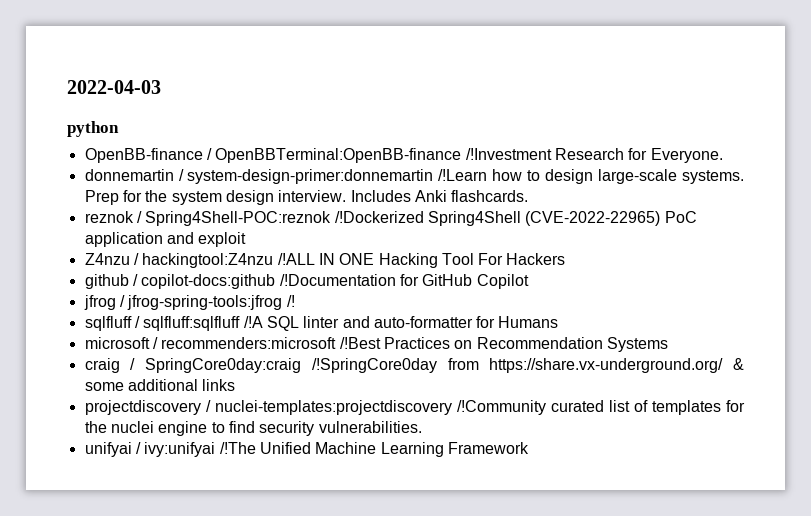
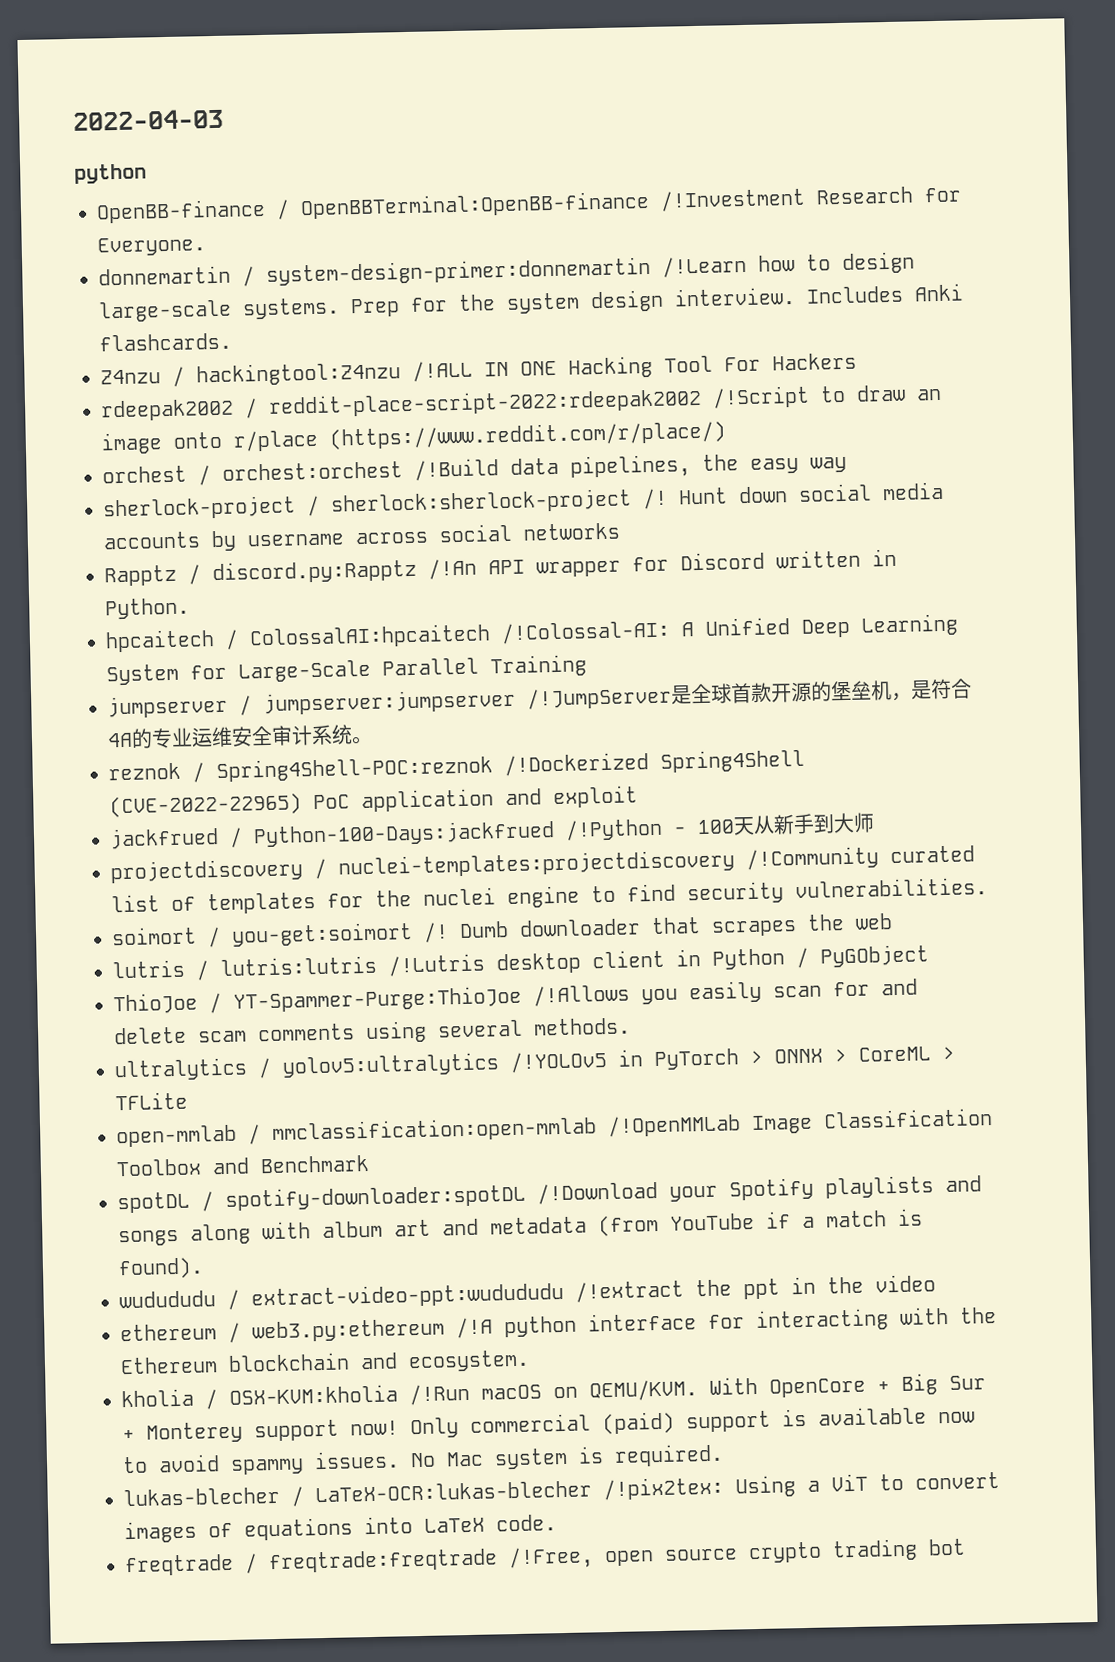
(529, 196) none -> [100,352,857,387] [100,384,942,422] [101,420,726,455] [102,454,847,486] [103,481,944,521] [103,522,620,552] [104,548,897,587] [105,597,190,620] [105,613,959,653] [106,654,587,686] [107,678,972,719] [107,724,373,749] // Z4nzu / hackingtool:Z4nzu /!ALL IN ONE Hacking Tool For Hackers // rdeepak2002 / reddit-place-script-2022:rdeepak2002 /!Script to draw an image onto r/place (https://www.reddit.com/r/place/) // orchest / orchest:orchest /!Build data pipelines, the easy way // sherlock-project / sherlock:sherlock-project /! Hunt down social media accounts by username across social networks // Rapptz / discord.py:Rapptz /!An API wrapper for Discord written in Python. // hpcaitech / ColossalAI:hpcaitech /!Colossal-AI: A Unified Deep Learning System for Large-Scale Parallel Training // jumpserver / jumpserver:jumpserver /!JumpServer是全球首款开源的堡垒机，是符合4A的专业运维安全审计系统。
[84,253,566,268] [84,274,529,289] [83,295,295,310] [84,316,559,331] [84,337,668,352] [84,358,744,373] [84,379,236,391] Z4nzu / hackingtool:Z4nzu /!ALL IN ONE Hacking Tool For Hackers // github / copilot-docs:github /!Documentation for GitHub Copilot // jfrog / jfrog-spring-tools:jfrog /! // sqlfluff / sqlfluff:sqlfluff /!A SQL linter and auto-formatter for Humans // microsoft / recommenders:microsoft /!Best Practices on Recommendation Systems // craig / SpringCore0day:craig /!SpringCore0day from https://share.vx-underground.org/ & some additional links -> [109,812,875,850] jackfrued / Python-100-Days:jackfrued /!Python - 100天从新手到大师
[84,442,529,457] unifyai / ivy:unifyai /!The Unified Machine Learning Framework -> [111,913,893,948] [112,944,929,981] [113,978,918,1015] [114,1017,631,1045] [114,1046,955,1082] [115,1091,188,1111] [116,1108,993,1148] [116,1154,370,1177] [117,1175,982,1214] [118,1208,923,1247] [118,1257,204,1280] [119,1274,936,1310] [120,1306,997,1343] [120,1349,530,1375] [121,1373,986,1410] [122,1406,975,1444] [122,1443,724,1475] [123,1471,1000,1507] [124,1514,557,1544] [124,1538,966,1577] soimort / you-get:soimort /! Dumb downloader that scrapes the web // lutris / lutris:lutris /!Lutris desktop client in Python / PyGObject // ThioJoe / YT-Spammer-Purge:ThioJoe /!Allows you easily scan for and delete scam comments using several methods. // ultralytics / yolov5:ultralytics /!YOLOv5 in PyTorch > ONNX > CoreML > TFLite // open-mmlab / mmclassification:open-mmlab /!OpenMMLab Image Classification Toolbox and Benchmark // spotDL / spotify-downloader:spotDL /!Download your Spotify playlists and songs along with album art and metadata (from YouTube if a match is found). // wudududu / extract-video-ppt:wudududu /!extract the ppt in the video // ethereum / web3.py:ethereum /!A python interface for interacting with the Ethereum blockchain and ecosystem. // kholia / OSX-KVM:kholia /!Run macOS on QEMU/KVM. With OpenCore + Big Sur + Monterey support now! Only commercial (paid) support is available now to avoid spammy issues. No Mac system is required. // lukas-blecher / LaTeX-OCR:lukas-blecher /!pix2tex: Using a ViT to convert images of equations into LaTeX code. // freqtrade / freqtrade:freqtrade /!Free, open source crypto trading bot

